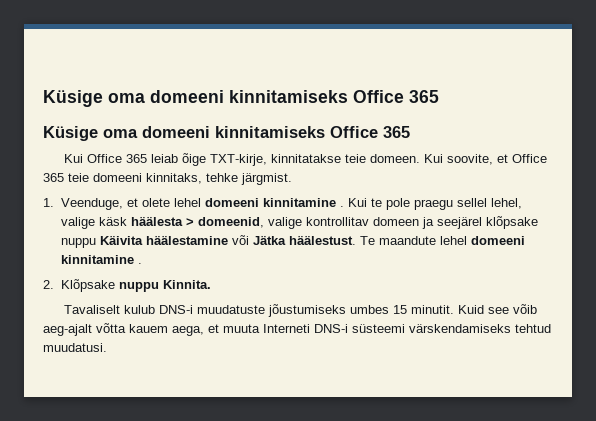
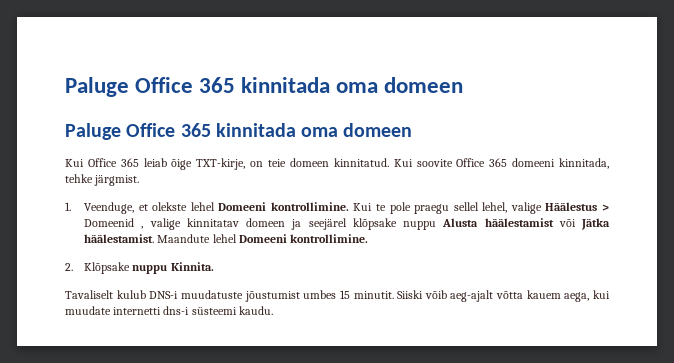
[43,90,439,107] [43,126,410,141] Küsige oma domeeni kinnitamiseks Office 365 // Küsige oma domeeni kinnitamiseks Office 365 -> [65,77,464,97] [65,123,413,140] Paluge Office 365 kinnitada oma domeen // Paluge Office 365 kinnitada oma domeen
[270,154,547,165] [43,173,202,184] kinnitatakse teie domeen. Kui soovite, et Office 365 teie domeeni kinnitaks, -> [250,158,609,169] on teie domeen kinnitatud. Kui soovite Office 365 domeeni kinnitada,
[141,198,344,207] olete lehel domeeni kinnitamine . -> [152,202,349,211] olekste lehel Domeeni kontrollimine.
[98,216,369,229] käsk häälesta > domeenid, valige kontrollitav -> [545,202,609,211] [84,218,239,230] Häälestus > Domeenid , valige kinnitatav
[99,235,525,245] [60,255,142,264] Käivita häälestamine või Jätka häälestust. Te maandute lehel domeeni kinnitamine . -> [442,218,610,230] [84,234,369,243] Alusta häälestamist või Jätka häälestamist. Maandute lehel Domeeni kontrollimine.
[267,304,346,317] jõustumiseks -> [244,291,300,302] jõustumist
[457,305,509,314] Kuid see -> [397,290,424,299] Siiski
[208,324,551,333] [43,343,107,352] et muuta Interneti DNS-i süsteemi värskendamiseks tehtud muudatusi. -> [593,290,611,299] [65,306,273,315] kui muudate internetti dns-i süsteemi kaudu.

